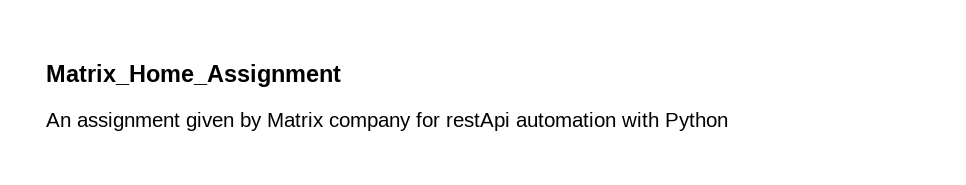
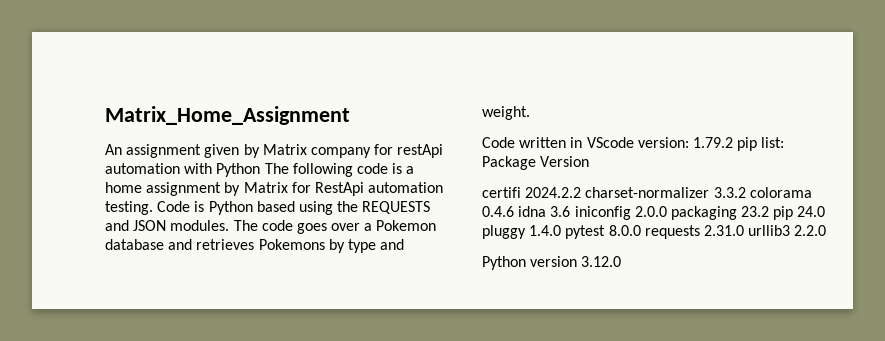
(728, 121) none -> [264,163,415,177] [105,182,444,196] [105,201,431,215] [105,220,437,234] [105,239,405,253] [482,106,530,120] [482,137,785,151] [482,156,590,170] [482,187,812,198] [482,206,826,220] [482,225,827,239] [482,256,622,270] The following code is a home assignment by Matrix for RestApi automation testing. Code is Python based using the REQUESTS and JSON modules. The code goes over a Pokemon database and retrieves Pokemons by type and weight. // Code written in VScode version: 1.79.2 pip list: Package Version // certifi 2024.2.2 charset-normalizer 3.3.2 colorama 0.4.6 idna 3.6 iniconfig 2.0.0 packaging 23.2 pip 24.0 pluggy 1.4.0 pytest 8.0.0 requests 2.31.0 urllib3 2.2.0 // Python version 3.12.0

